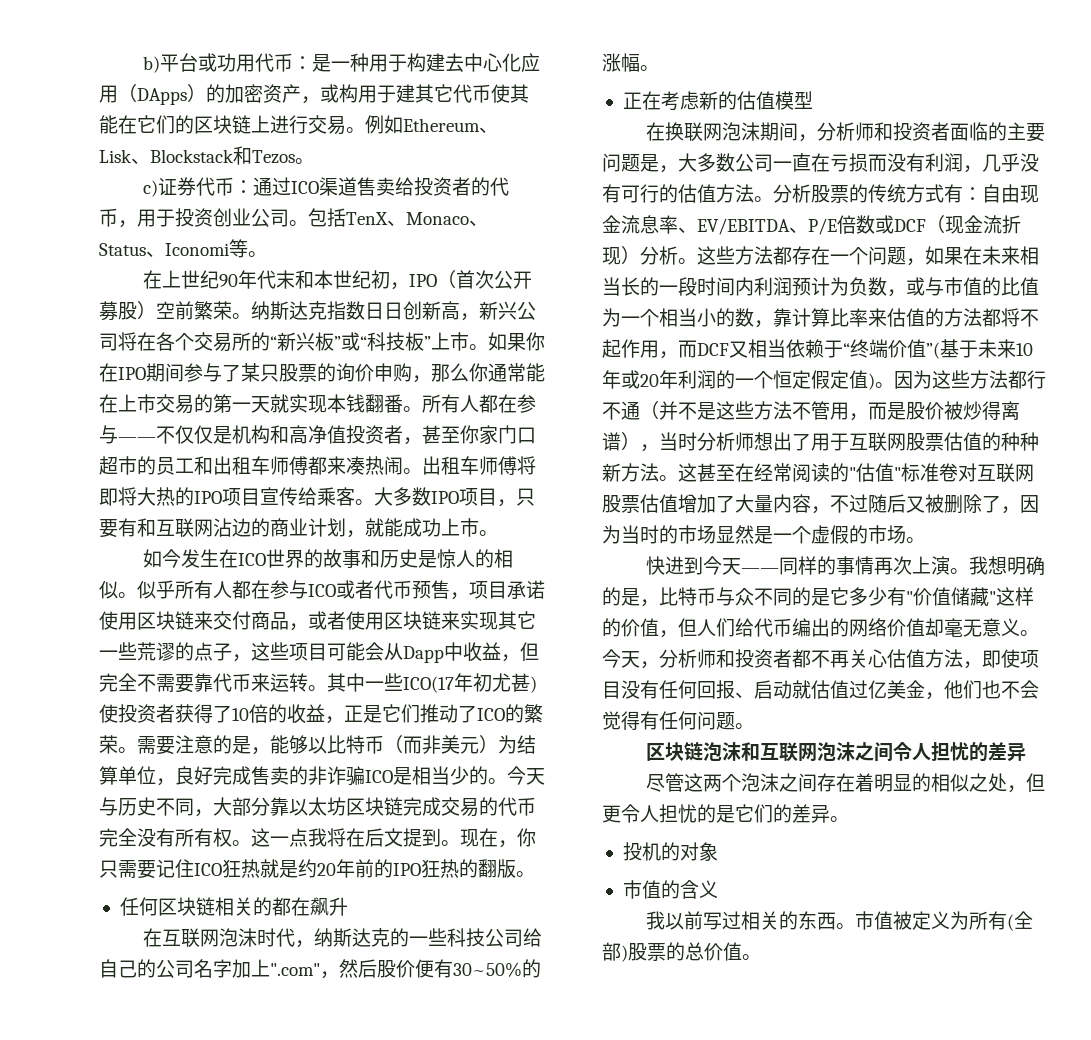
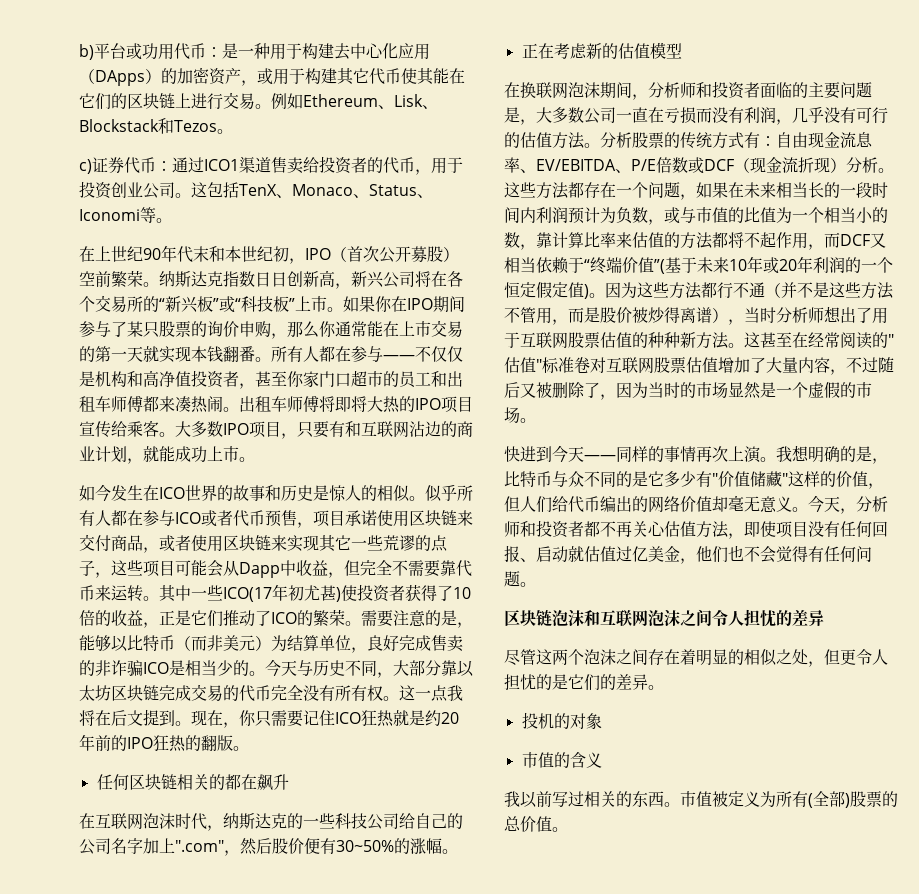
[339,84,396,103] 构用于 -> [273,68,321,85] 用于构
[291,181,320,194] ICO -> [204,159,239,171] ICO1
(308, 223) none -> [191,182,207,198] 这

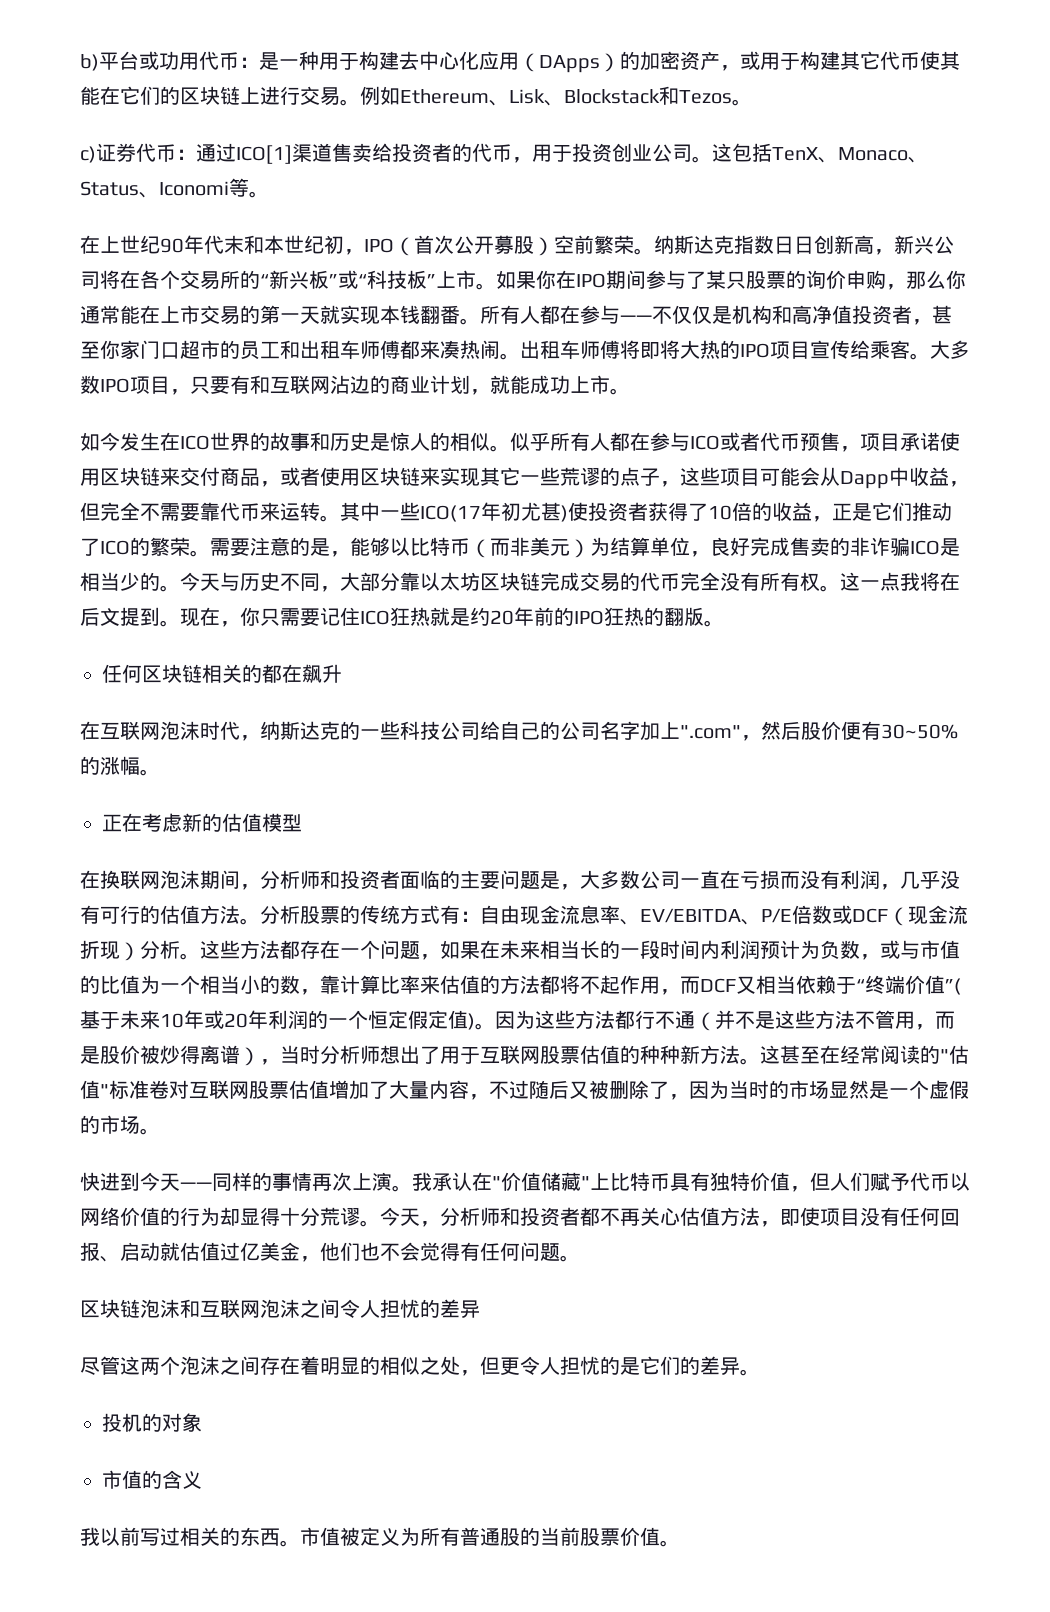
[204,159,239,171] ICO1 -> [236,145,292,164] ICO[1]
[792,445,888,464] [504,471,884,489] [504,495,792,513] 想明确的是，比特币与众不同的是它多少有"价值储藏"这样的价值，但人们给代币编出的网络价值却毫无意义 -> [432,1172,970,1192] [80,1207,360,1226] 承认在"价值储藏"上比特币具有独特价值，但人们赋予代币以网络价值的行为却显得十分荒谬
[808,791,898,808] [504,816,521,831] (全部)股票的总 -> [460,1527,620,1546] 普通股的当前股票

